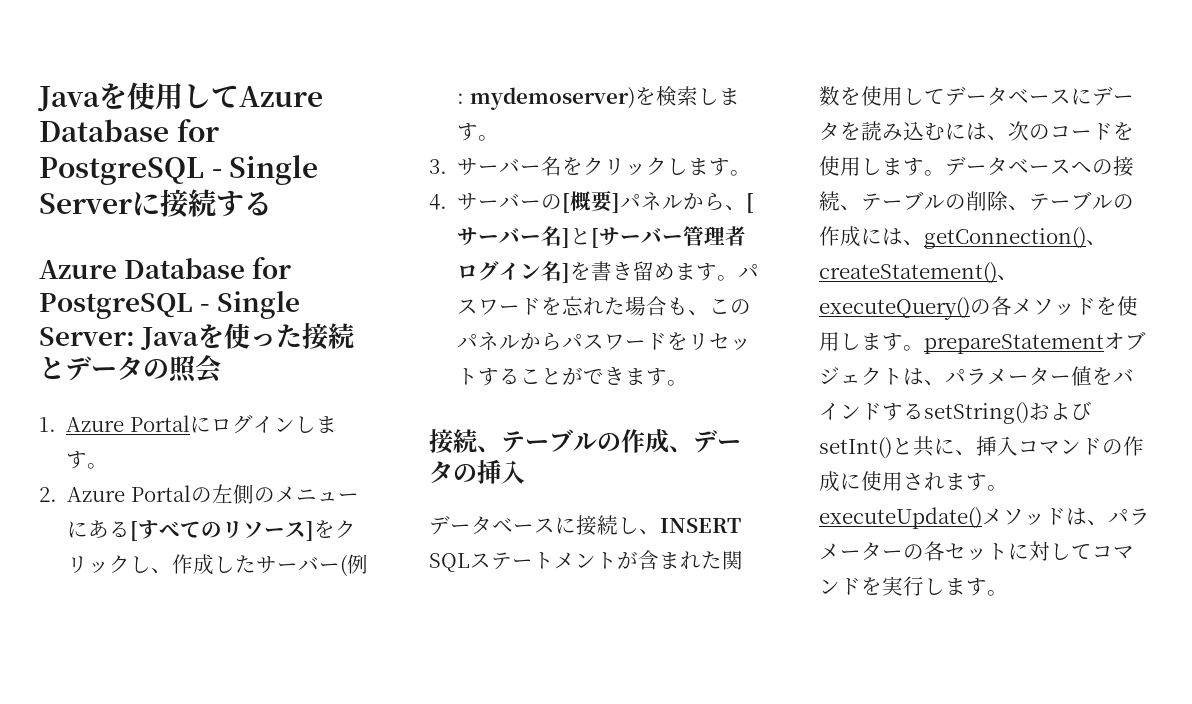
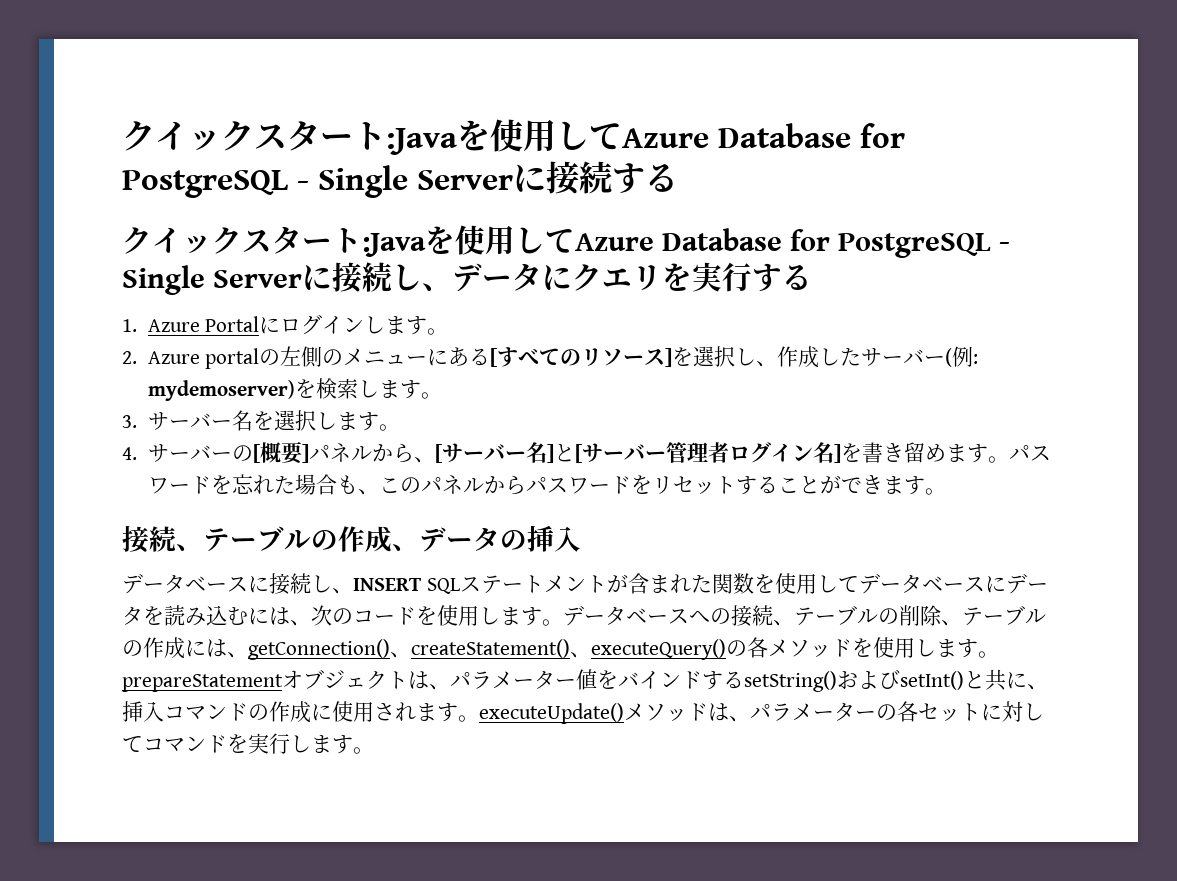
[37,86,100,112] Java -> [122,121,457,155] クイックスタート:Java
[39,257,292,279] [39,291,301,319] [39,322,355,350] [39,355,221,383] Azure Database for PostgreSQL - Single Server: Javaを使った接続とデータの照会 -> [122,225,1010,258] [122,262,812,295] クイックスタート:Javaを使用してAzure Database for PostgreSQL - Single Serverに接続し、データにクエリを実行する
[130,485,191,502] Portal -> [205,348,260,369] portal
[335,520,357,538] [67,555,131,574] クリック -> [693,346,736,367] 選択
[583,157,668,176] クリック -> [273,410,316,431] 選択

